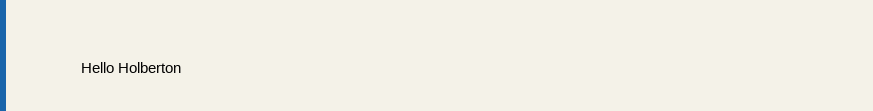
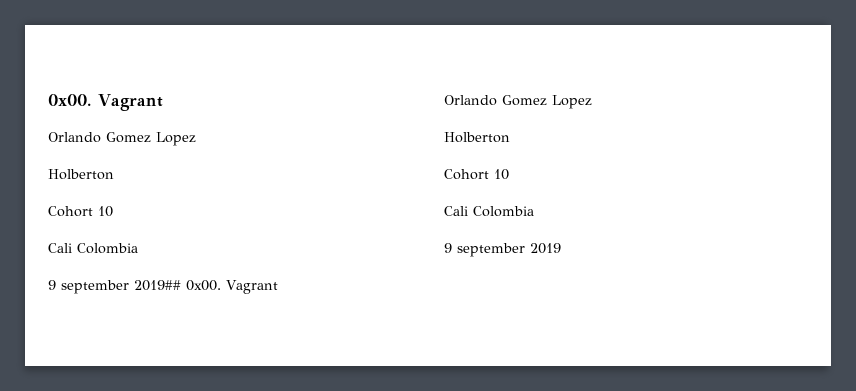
[81,62,182,73] Hello Holberton -> [48,94,163,111] [48,132,196,146] [48,169,114,180] [48,206,113,217] [48,243,138,254] [48,280,278,294] [444,95,592,109] [444,132,510,143] [444,169,509,180] [444,206,534,217] [444,243,561,257] 0x00. Vagrant // Orlando Gomez Lopez // Holberton // Cohort 10 // Cali Colombia // 9 september 2019## 0x00. Vagrant // Orlando Gomez Lopez // Holberton // Cohort 10 // Cali Colombia // 9 september 2019

